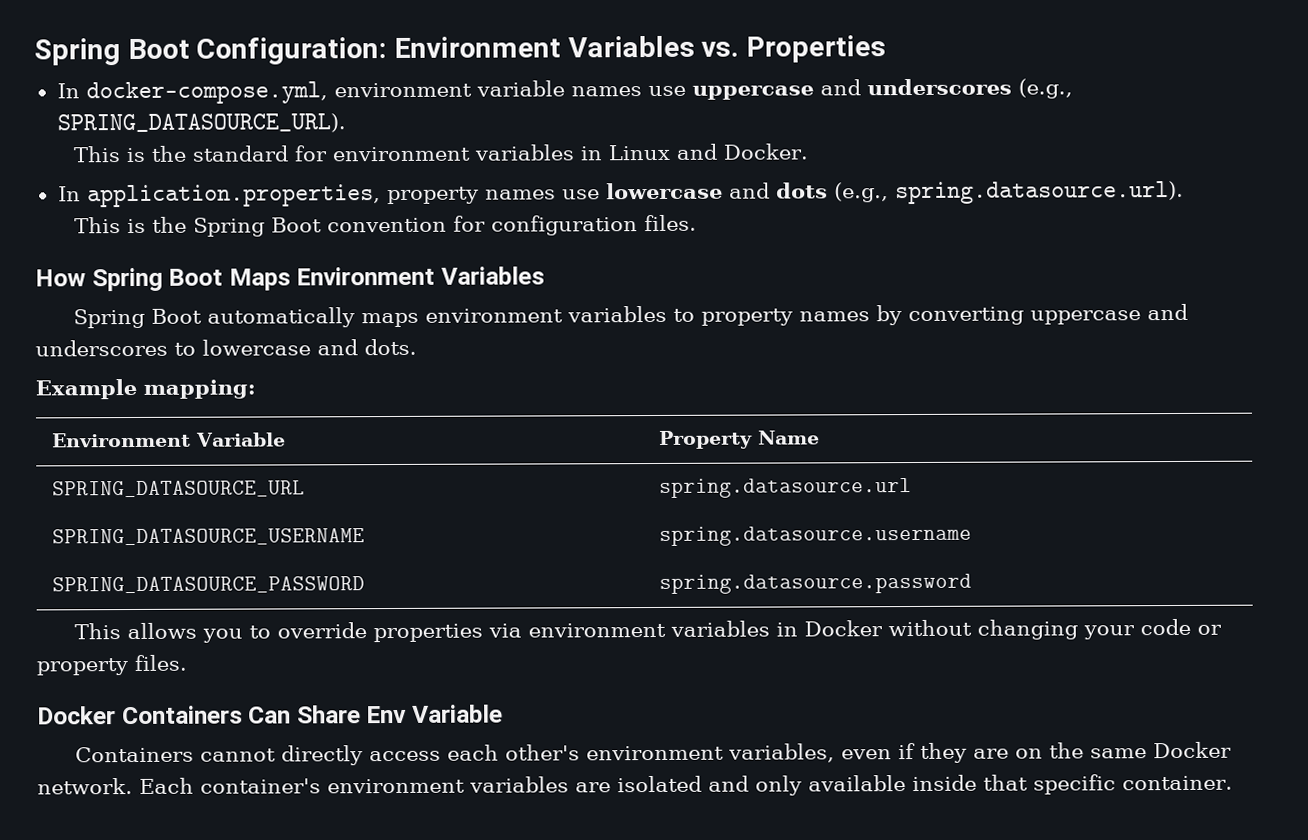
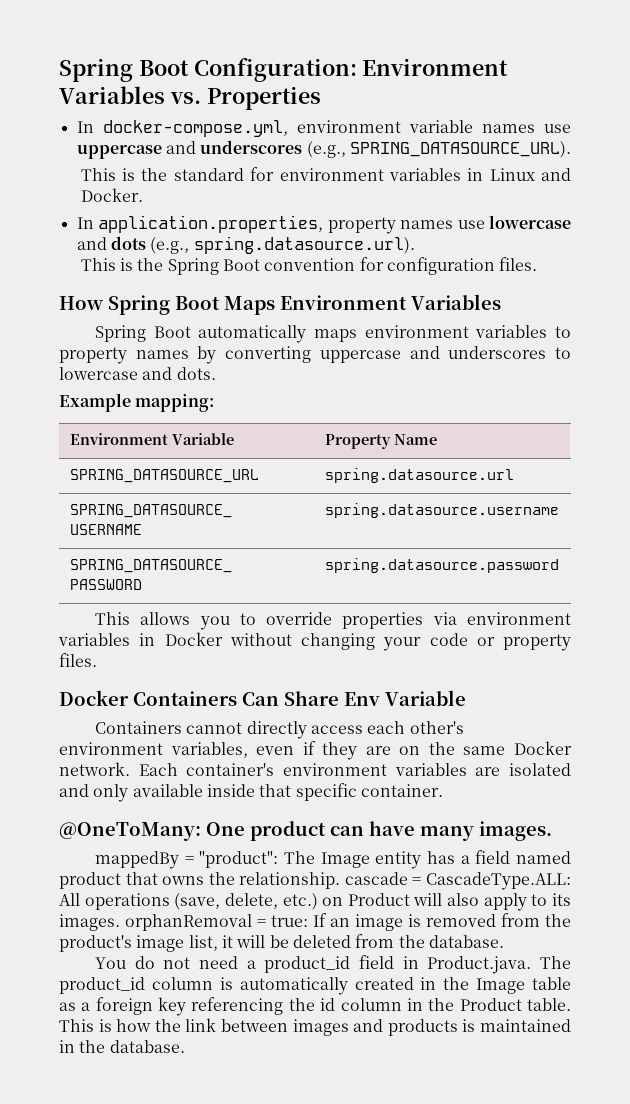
(1233, 783) none -> [59,821,552,841] [94,850,571,869] [59,872,571,890] [59,893,571,911] [59,913,571,931] [59,934,504,952] [94,955,571,974] [59,977,571,995] [59,997,571,1016] [59,1018,572,1036] [59,1040,185,1053] // @OneToMany: One product can have many images. // mappedBy = "product": The Image entity has a field named product that owns the relationship. cascade = CascadeType.ALL: All operations (save, delete, etc.) on Product will also apply to its images. orphanRemoval = true: If an image is removed from the product's image list, it will be deleted from the database. // You do not need a product_id field in Product.java. The product_id column is automatically created in the Image table as a foreign key referencing the id column in the Product table. This is how the link between images and products is maintained in the database.

